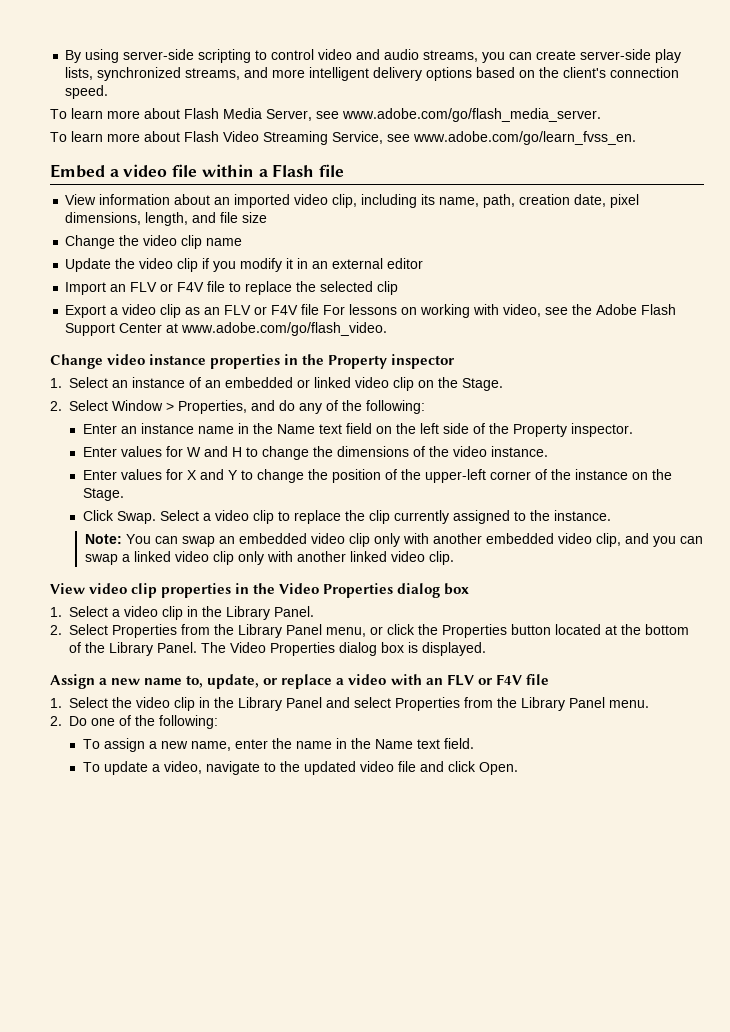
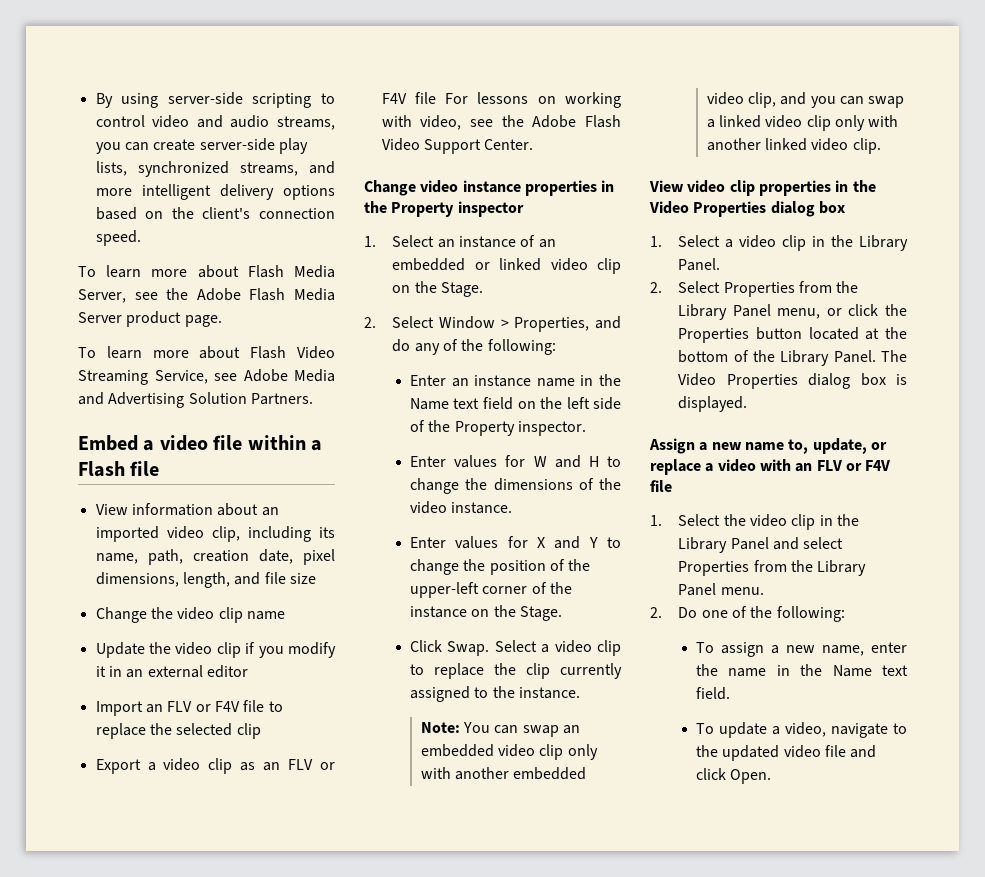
[342,108,601,122] www.adobe.com/go/flash_media_server. -> [166,288,335,301] [78,311,222,327] the Adobe Flash Media Server product page.
[413,131,636,145] www.adobe.com/go/learn_fvss_en. -> [243,369,335,382] [78,392,313,408] Adobe Media and Advertising Solution Partners.
[65,322,388,336] Support Center at www.adobe.com/go/flash_video. -> [381,138,534,154] Video Support Center.

